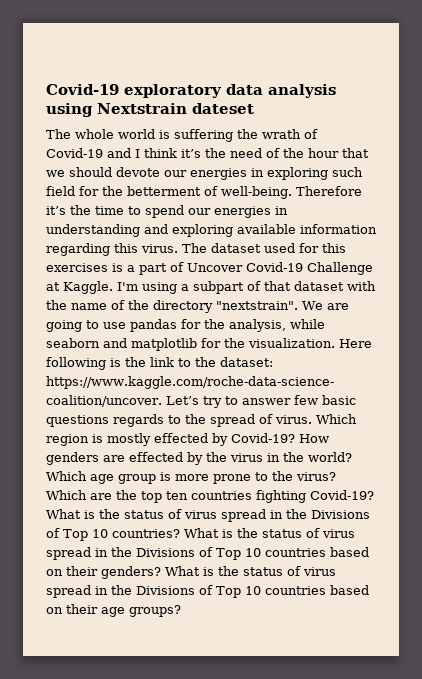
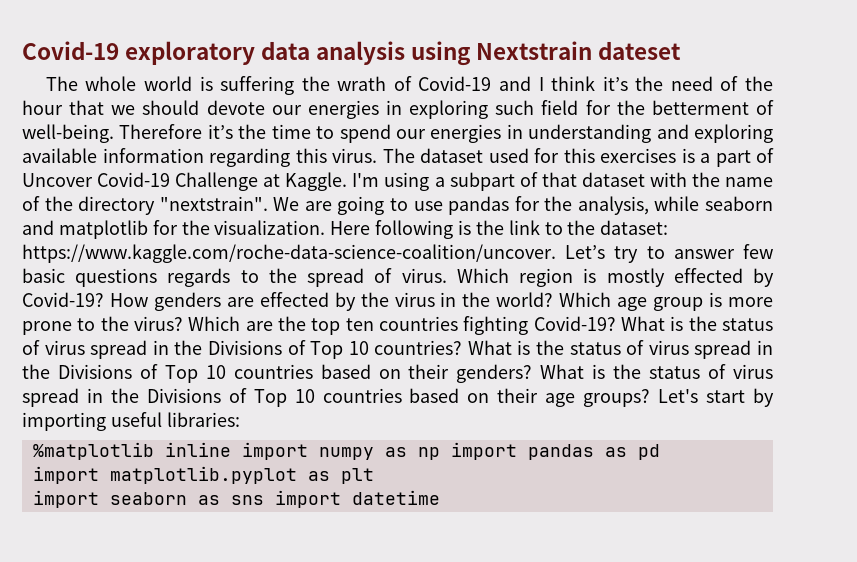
(181, 611) none -> [658,388,774,407] [22,412,240,431] [32,442,660,460] [32,466,374,484] [32,490,440,508] Let's start by importing useful libraries: // %matplotlib inline import numpy as np import pandas as pd // import matplotlib.pyplot as plt // import seaborn as sns import datetime

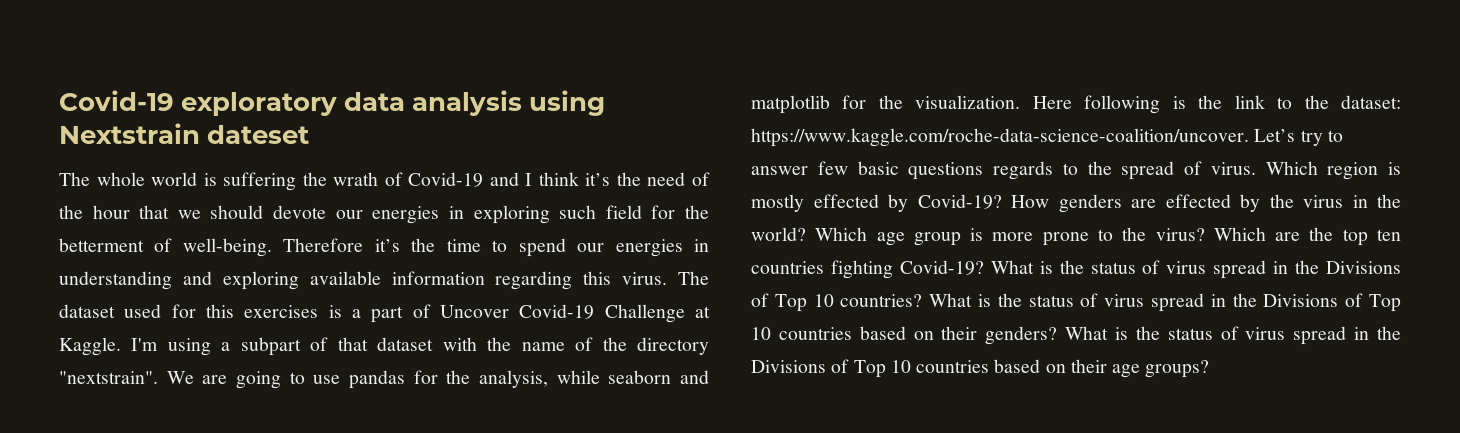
[658,388,774,407] [22,412,240,431] [32,442,660,460] [32,466,374,484] [32,490,440,508] Let's start by importing useful libraries: // %matplotlib inline import numpy as np import pandas as pd // import matplotlib.pyplot as plt // import seaborn as sns import datetime -> (1210, 369) none

